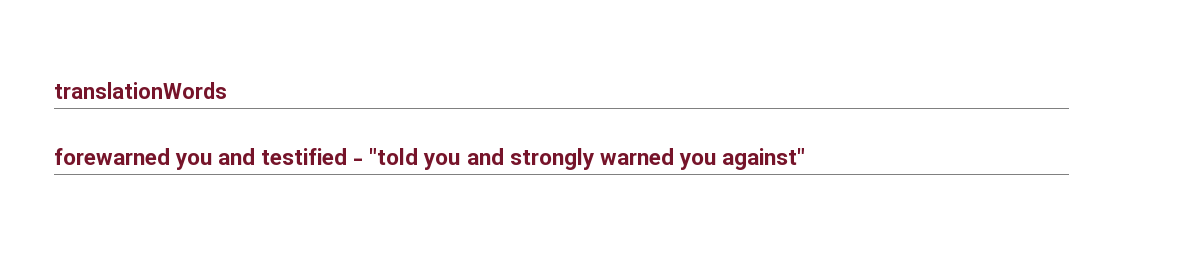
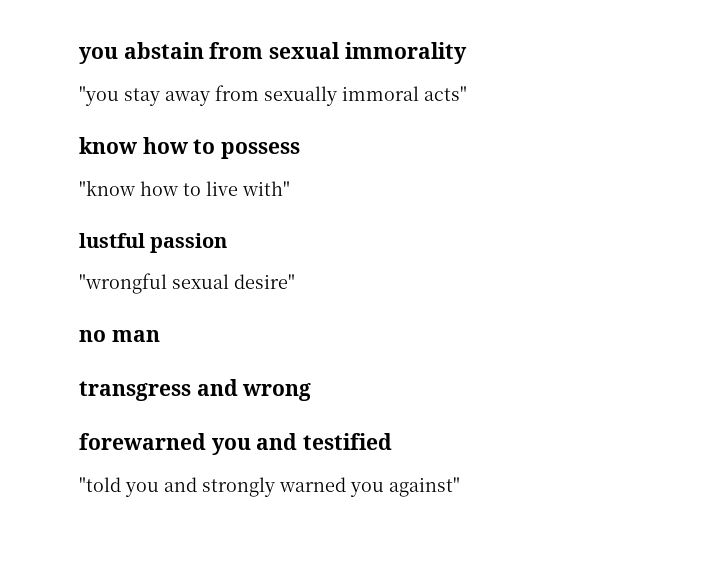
[54,82,227,99] translationWords -> [79,42,467,64] [79,85,467,106] [79,137,301,159] [79,180,290,196] [79,233,228,253] [79,273,295,294] [79,330,160,342] [79,379,312,401] you abstain from sexual immorality // "you stay away from sexually immoral acts" // know how to possess // "know how to live with" // lustful passion // "wrongful sexual desire" // no man // transgress and wrong
[353,158,364,165] - -> (393, 441) //

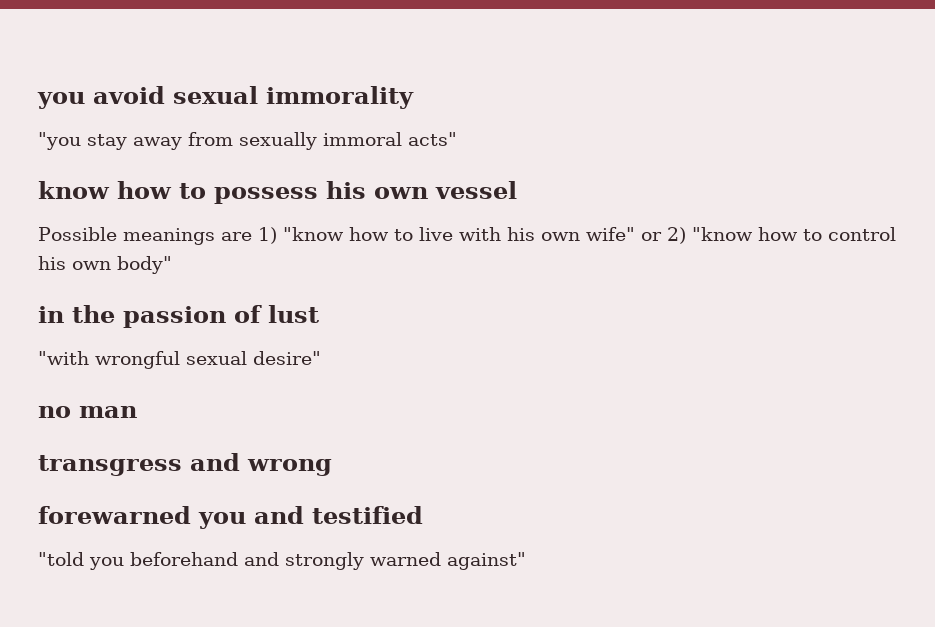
[79,42,264,64] you abstain from -> [37,86,165,109] you avoid
[79,180,290,196] [79,233,228,253] [79,273,167,294] // "know how to live with" // lustful passion // "wrongful -> [326,181,517,199] [38,227,896,245] [38,256,172,274] [38,305,319,328] [38,351,180,369] his own vessel // Possible meanings are 1) "know how to live with his own wife" or 2) "know how to control his own body" // in the passion of lust // "with wrongful
(159, 489) none -> [130,552,238,566] beforehand
[350,482,384,497] you -> (441, 559) none

